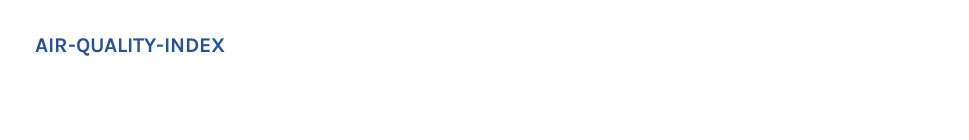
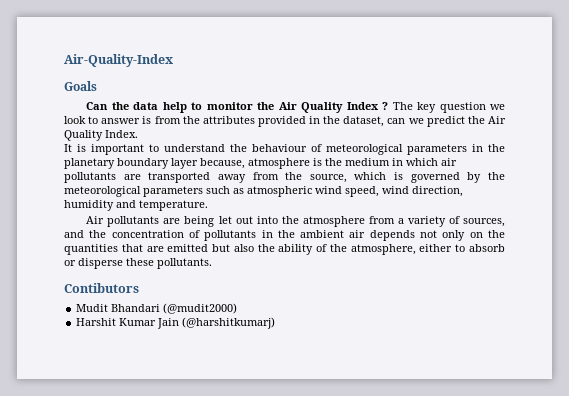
[35,38,225,56] AIR-QUALITY-INDEX -> [64,54,173,67] [64,81,97,91] [86,102,506,113] [64,116,506,127] [64,130,138,141] [64,144,505,155] [64,158,457,169] [64,172,505,183] [64,186,463,197] [64,200,208,211] [86,216,505,227] [64,230,506,241] [64,244,506,255] [64,258,212,269] [64,283,139,293] [76,303,238,314] [76,317,276,329] Air-Quality-Index // Goals // Can the data help to monitor the Air Quality Index ? The key question we look to answer is from the attributes provided in the dataset, can we predict the Air Quality Index. // It is important to understand the behaviour of meteorological parameters in the planetary boundary layer because, atmosphere is the medium in which air pollutants are transported away from the source, which is governed by the meteorological parameters such as atmospheric wind speed, wind direction, humidity and temperature. // Air pollutants are being let out into the atmosphere from a variety of sources, and the concentration of pollutants in the ambient air depends not only on the quantities that are emitted but also the ability of the atmosphere, either to absorb or disperse these pollutants. // Contibutors // Mudit Bhandari (@mudit2000) // Harshit Kumar Jain (@harshitkumarj)

